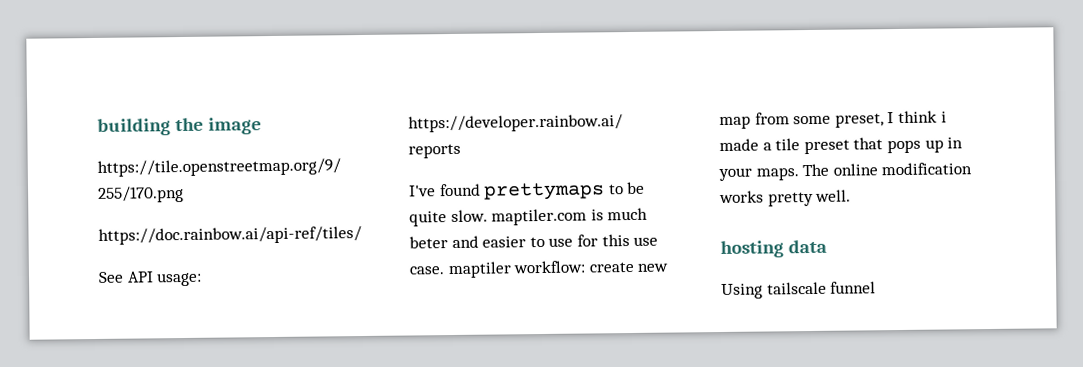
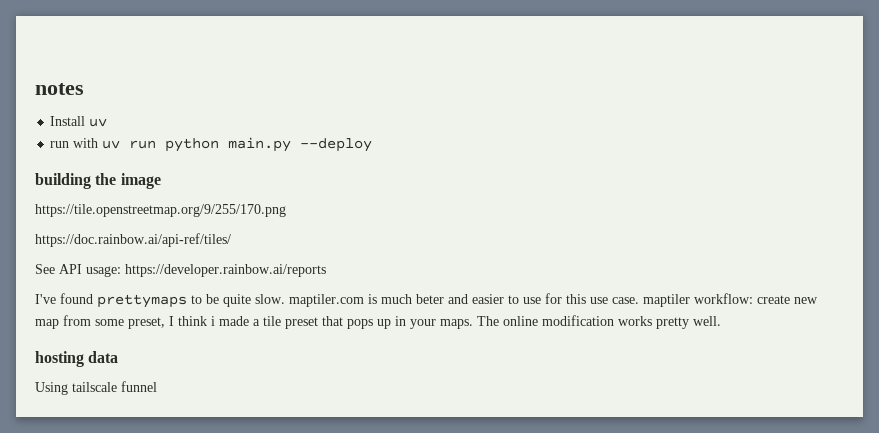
(97, 127) none -> [35,83,84,95] [50,116,108,127] [50,137,373,152] notes // Install uv // run with uv run python main.py --deploy //

